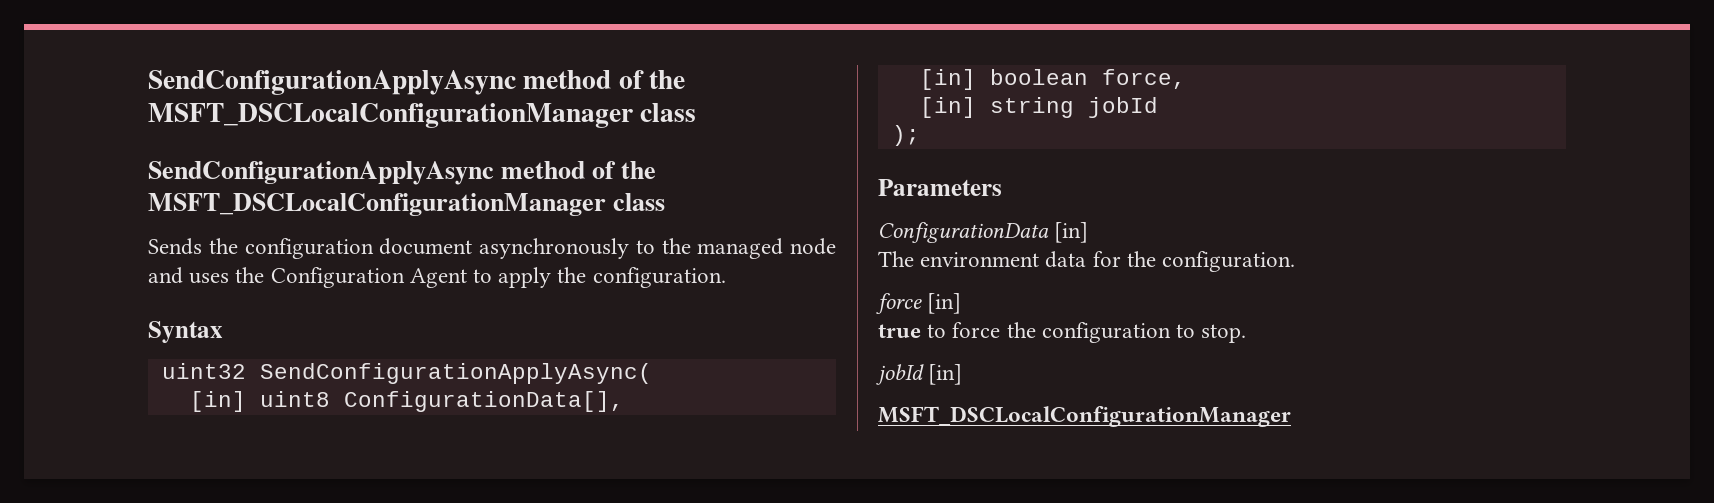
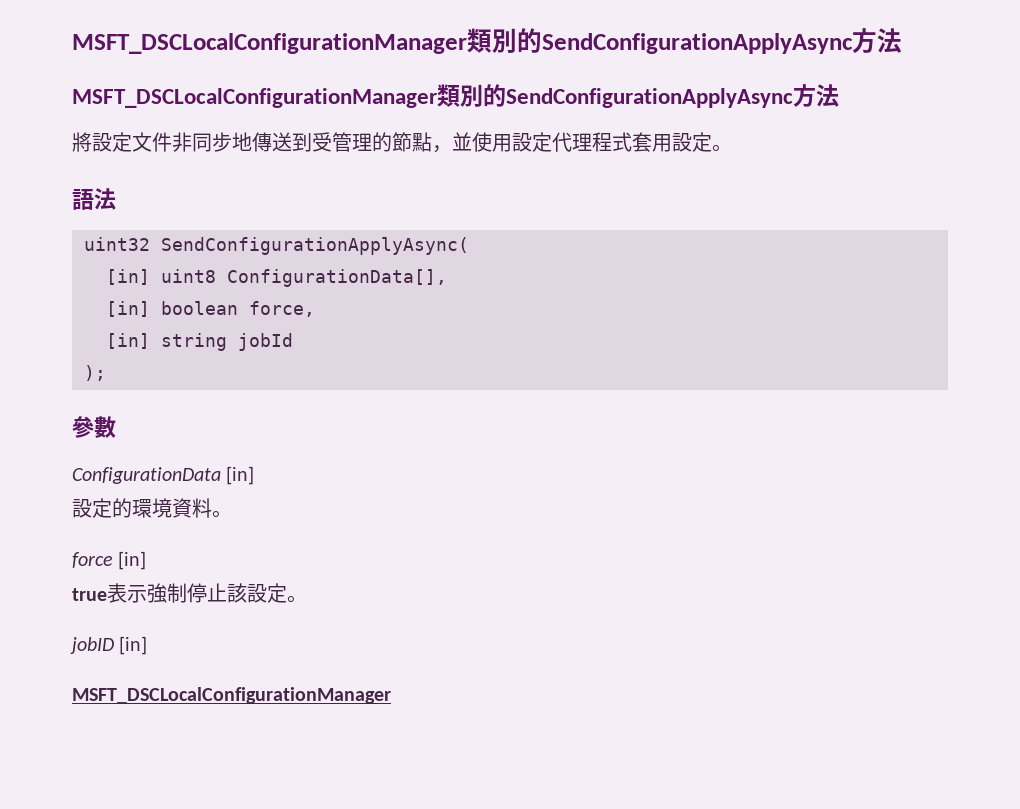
[148,70,686,95] [148,103,697,128] [148,161,657,185] [148,193,666,216] [148,238,836,259] [148,267,726,288] [148,321,223,343] SendConfigurationApplyAsync method of the MSFT_DSCLocalConfigurationManager class // SendConfigurationApplyAsync method of the MSFT_DSCLocalConfigurationManager class // Sends the configuration document asynchronously to the managed node and uses the Configuration Agent to apply the configuration. // Syntax -> [72,28,902,54] [72,84,839,108] [72,132,732,153] [72,188,116,210] MSFT_DSCLocalConfigurationManager類別的SendConfigurationApplyAsync方法 // MSFT_DSCLocalConfigurationManager類別的SendConfigurationApplyAsync方法 // 將設定文件非同步地傳送到受管理的節點，並使用設定代理程式套用設定。 // 語法
[878,179,1002,196] Parameters -> [72,416,116,438] 參數
[878,251,1296,272] [876,293,962,314] [878,322,1247,343] [876,364,924,385] The environment data for the configuration. // force [in] // true to force the configuration to stop. // jobId -> [72,498,232,518] [72,551,147,570] [72,583,307,603] [70,637,114,654] 設定的環境資料。 // force [in] // true表示強制停止該設定。 // jobID

